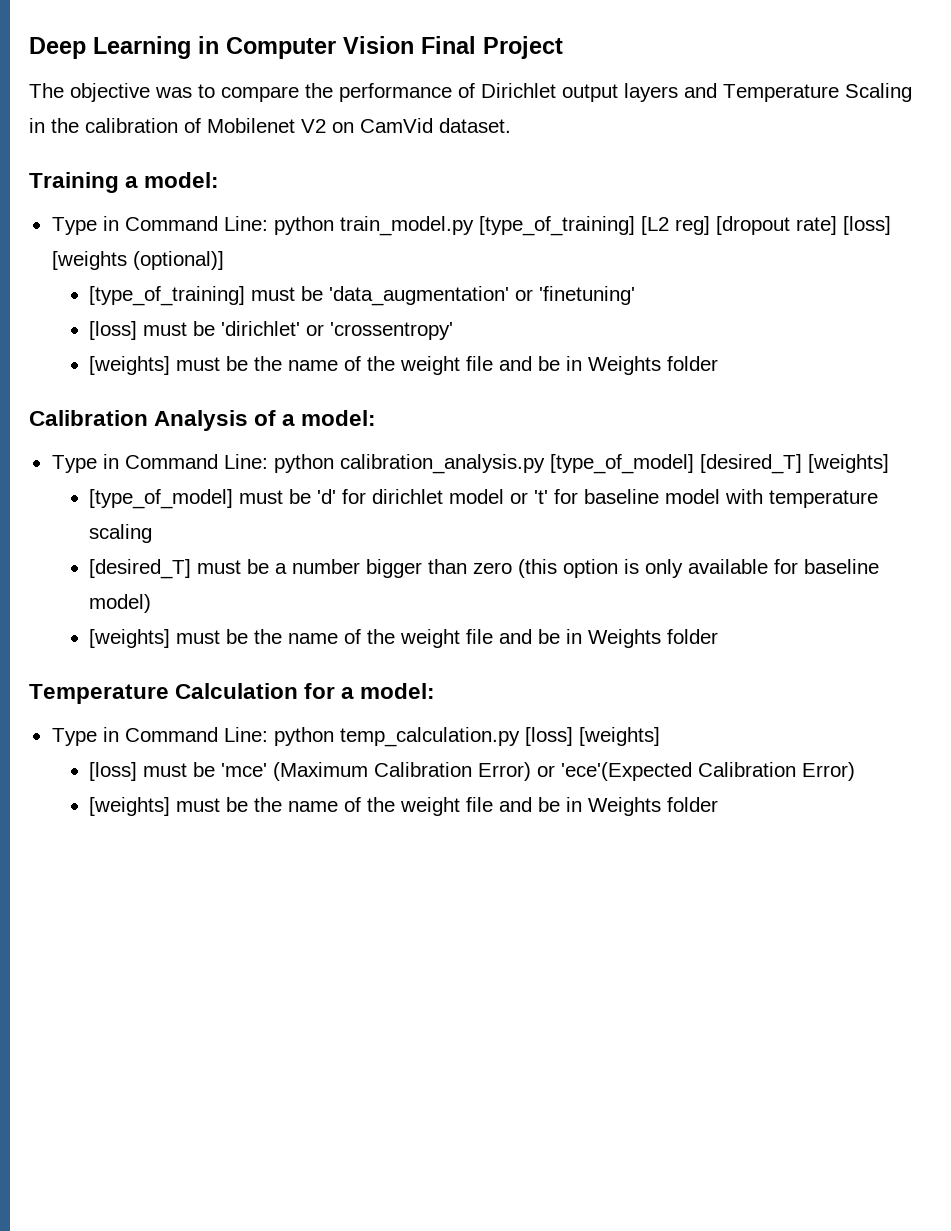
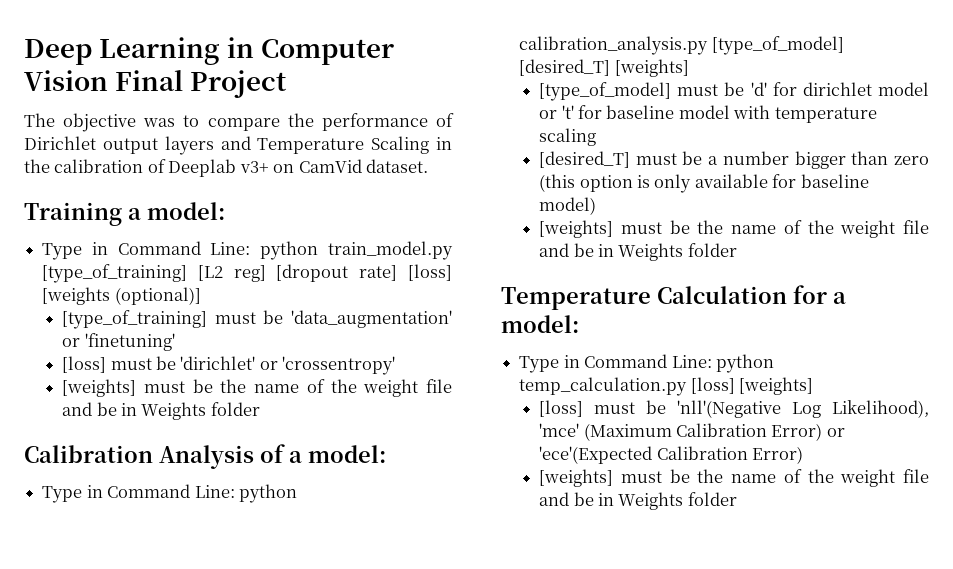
[207,118,326,133] Mobilenet V2 -> [168,159,269,177] Deeplab v3+
(216, 769) none -> [677,400,929,418] 'nll'(Negative Log Likelihood),

